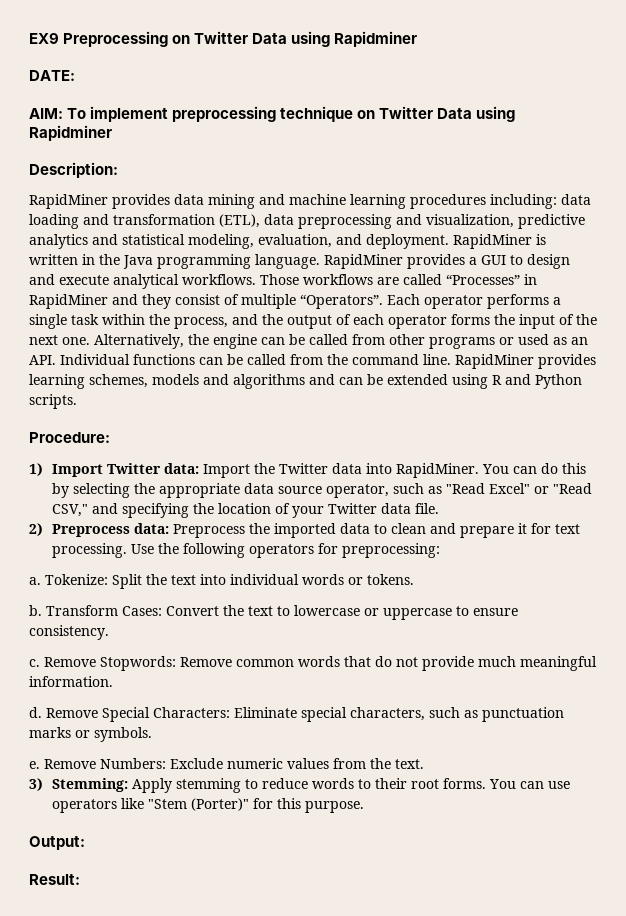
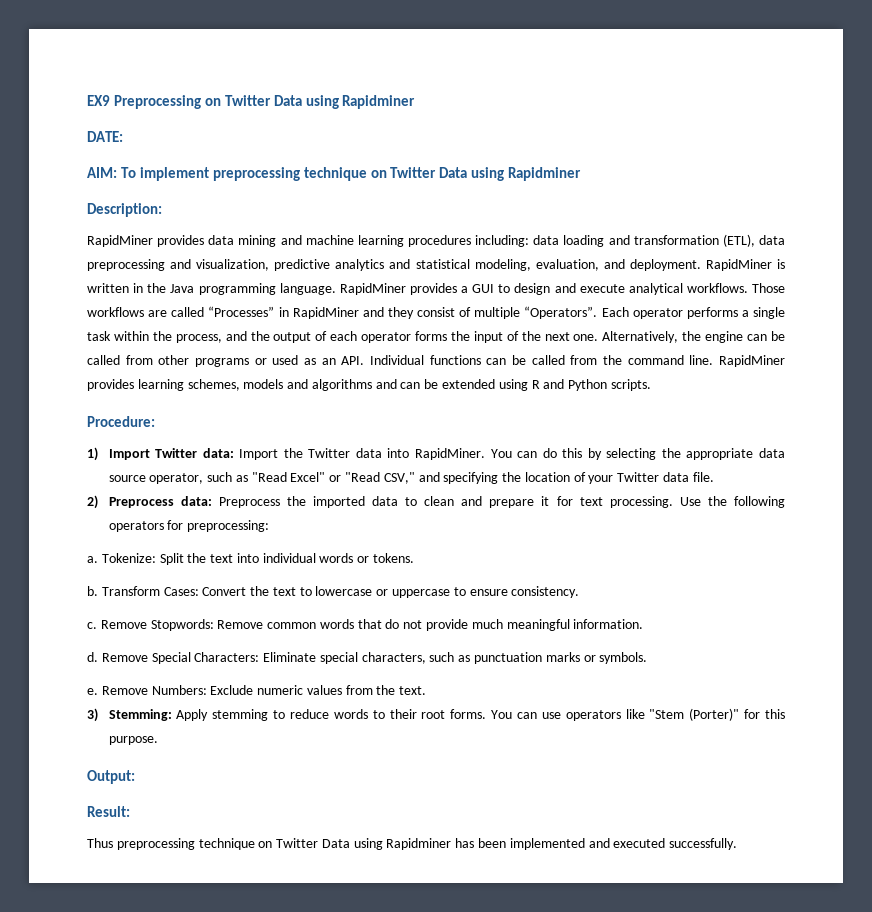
(80, 879) none -> [87,838,738,850] // Thus preprocessing technique on Twitter Data using Rapidminer has been implemented and executed successfully.

